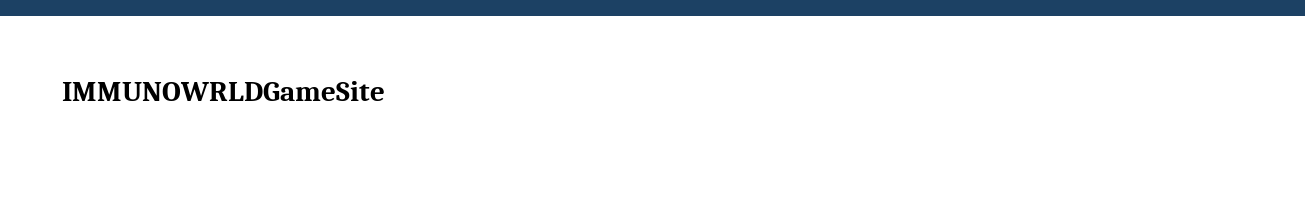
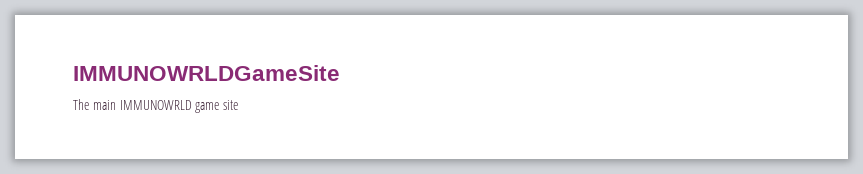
(385, 91) none -> [73,99,239,113] // The main IMMUNOWRLD game site

